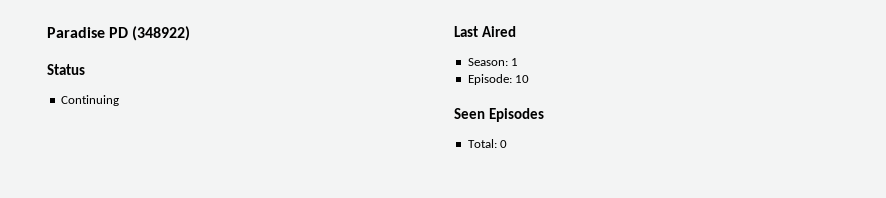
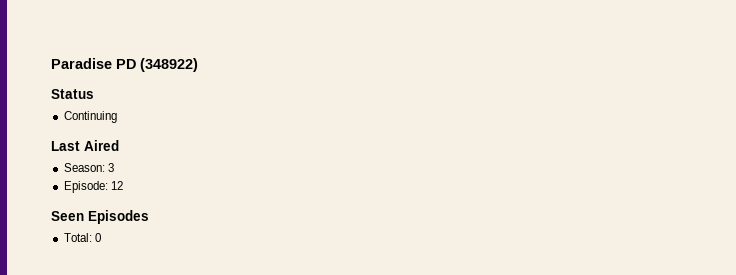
[511,58,519,66] 1 -> [107,163,114,172] 3
[515,75,530,83] 10 -> [110,181,123,190] 12

